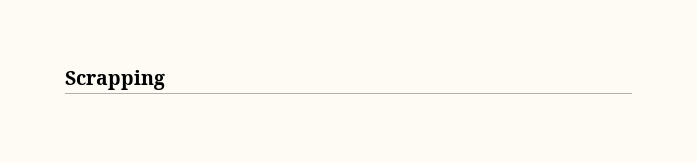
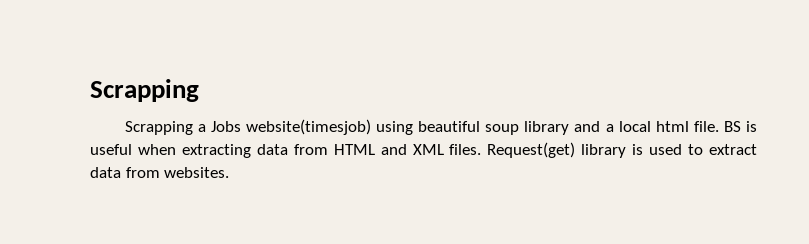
[65,70,165,90] Scrapping -> [90,79,199,102] [124,119,757,135] [90,142,758,158] [90,167,230,178] Scrapping // Scrapping a Jobs website(timesjob) using beautiful soup library and a local html file. BS is useful when extracting data from HTML and XML files. Request(get) library is used to extract data from websites.

